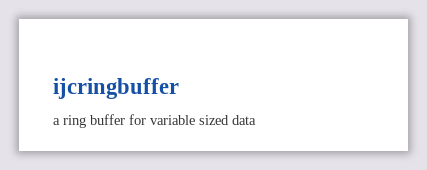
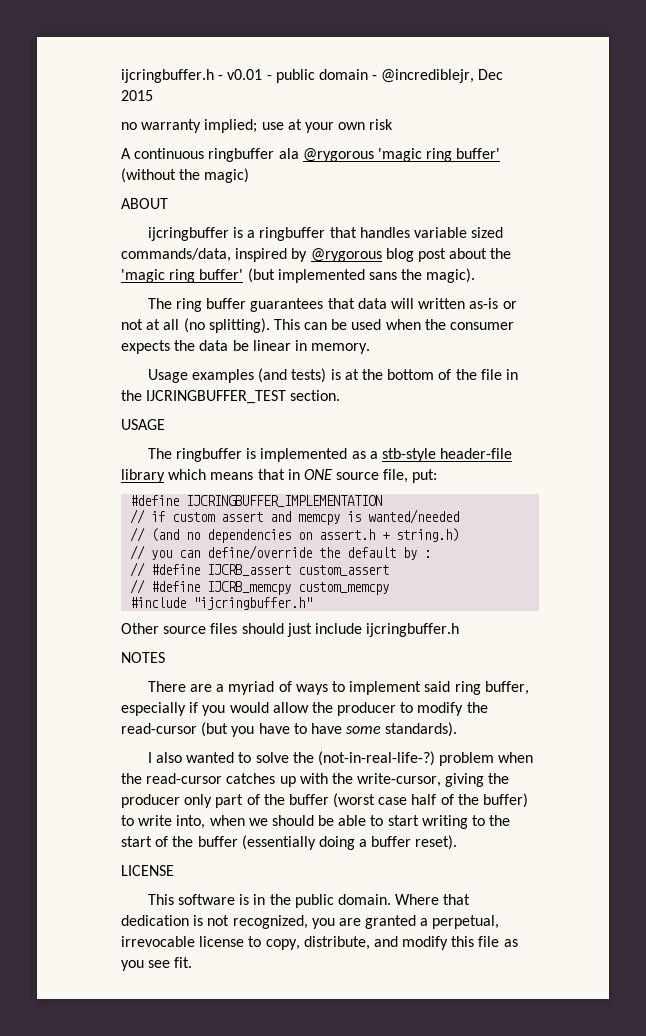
[53,78,179,99] [53,114,256,128] ijcringbuffer // a ring buffer for variable sized data -> [121,69,504,83] [121,90,153,101] [121,119,394,133] [121,148,501,162] [121,168,250,183] [121,198,168,209] [147,227,504,241] [121,248,512,262] [121,268,476,283] [147,298,517,312] [121,318,515,333] [121,340,371,354] [147,368,518,383] [121,390,341,404] [121,419,165,430] [147,448,513,462] [121,469,438,483] [130,495,383,507] [130,509,460,525] [130,527,460,543] [130,545,432,560] [130,562,390,577] [130,579,390,595] [130,597,313,610] [121,623,460,637] [121,652,165,663] [147,681,529,695] [121,702,488,716] [121,722,458,737] [147,751,534,766] [121,773,510,787] [121,793,529,808] [121,815,511,829] [121,835,458,850] [121,865,174,876] [147,894,471,908] [121,915,500,929] [121,936,518,950] [121,957,193,971] ijcringbuffer.h - v0.01 - public domain - @incrediblejr, Dec 2015 // no warranty implied; use at your own risk // A continuous ringbuffer ala @rygorous 'magic ring buffer' (without the magic) // ABOUT // ijcringbuffer is a ringbuffer that handles variable sized commands/data, inspired by @rygorous blog post about the 'magic ring buffer' (but implemented sans the magic). // The ring buffer guarantees that data will written as-is or not at all (no splitting). This can be used when the consumer expects the data be linear in memory. // Usage examples (and tests) is at the bottom of the file in the IJCRINGBUFFER_TEST section. // USAGE // The ringbuffer is implemented as a stb-style header-file library which means that in ONE source file, put: // #define IJCRINGBUFFER_IMPLEMENTATION // // if custom assert and memcpy is wanted/needed // // (and no dependencies on assert.h + string.h) // // you can define/override the default by : // // #define IJCRB_assert custom_assert // // #define IJCRB_memcpy custom_memcpy // #include "ijcringbuffer.h" // Other source files should just include ijcringbuffer.h // NOTES // There are a myriad of ways to implement said ring buffer, especially if you would allow the producer to modify the read-cursor (but you have to have some standards). // I also wanted to solve the (not-in-real-life-?) problem when the read-cursor catches up with the write-cursor, giving the producer only part of the buffer (worst case half of the buffer) to write into, when we should be able to start writing to the start of the buffer (essentially doing a buffer reset). // LICENSE // This software is in the public domain. Where that dedication is not recognized, you are granted a perpetual, irrevocable license to copy, distribute, and modify this file as you see fit.

